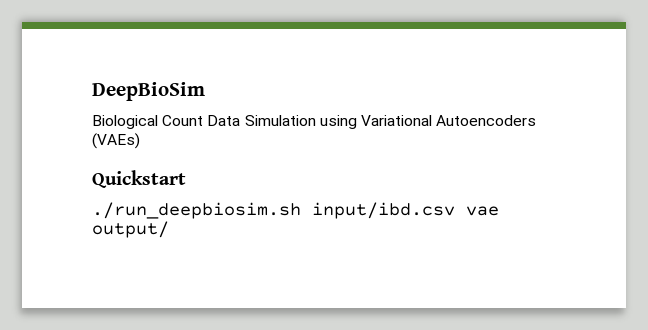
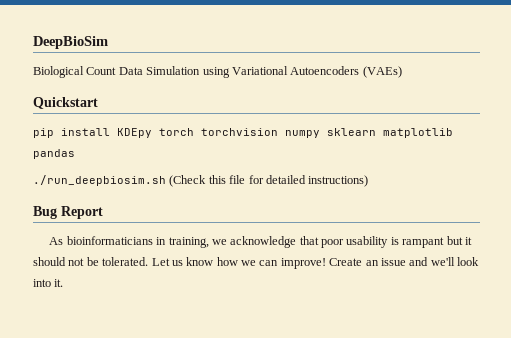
[92,202,499,219] [92,221,169,238] ./run_deepbiosim.sh input/ibd.csv vae output/ -> [33,128,453,138] [33,149,75,159] [33,175,369,187] [33,206,103,219] [49,236,472,248] [33,257,479,269] [33,279,64,287] pip install KDEpy torch torchvision numpy sklearn matplotlib pandas // ./run_deepbiosim.sh (Check this file for detailed instructions) // Bug Report // As bioinformaticians in training, we acknowledge that poor usability is rampant but it should not be tolerated. Let us know how we can improve! Create an issue and we'll look into it.

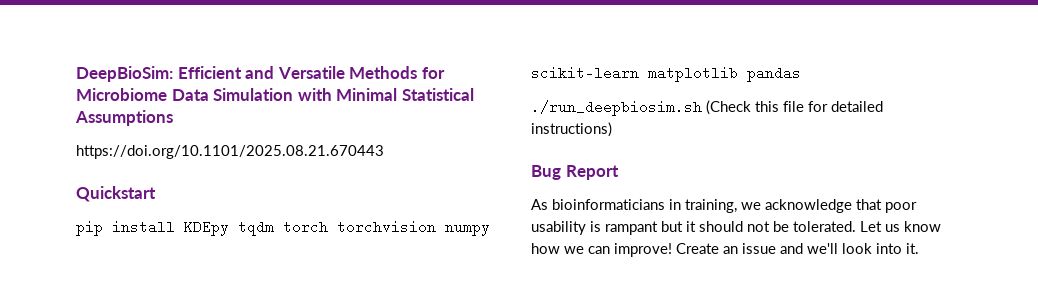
[33,36,108,49] [33,66,402,78] DeepBioSim // Biological Count Data Simulation using Variational Autoencoders (VAEs) -> [76,66,445,82] [76,88,474,101] [75,110,173,126] [76,145,384,159] DeepBioSim: Efficient and Versatile Methods for Microbiome Data Simulation with Minimal Statistical Assumptions // https://doi.org/10.1101/2025.08.21.670443
(152, 133) none -> [238,220,274,236] tqdm
[327,128,376,136] sklearn -> [531,66,639,80] scikit-learn

